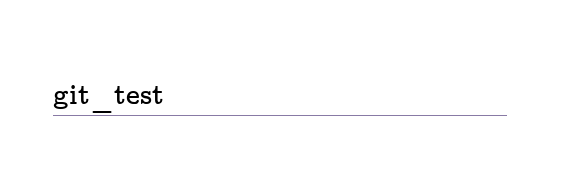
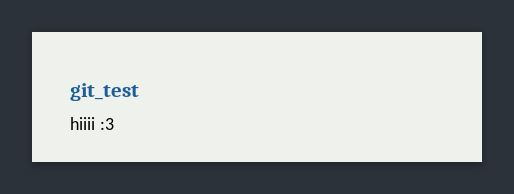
(164, 99) none -> [70,117,114,130] // hiiii :3

